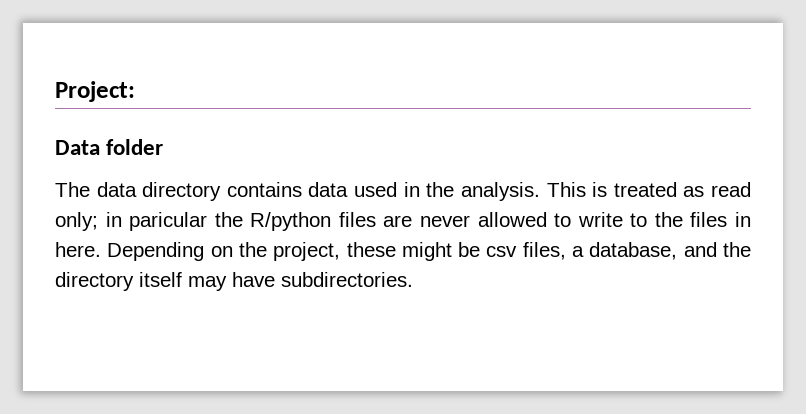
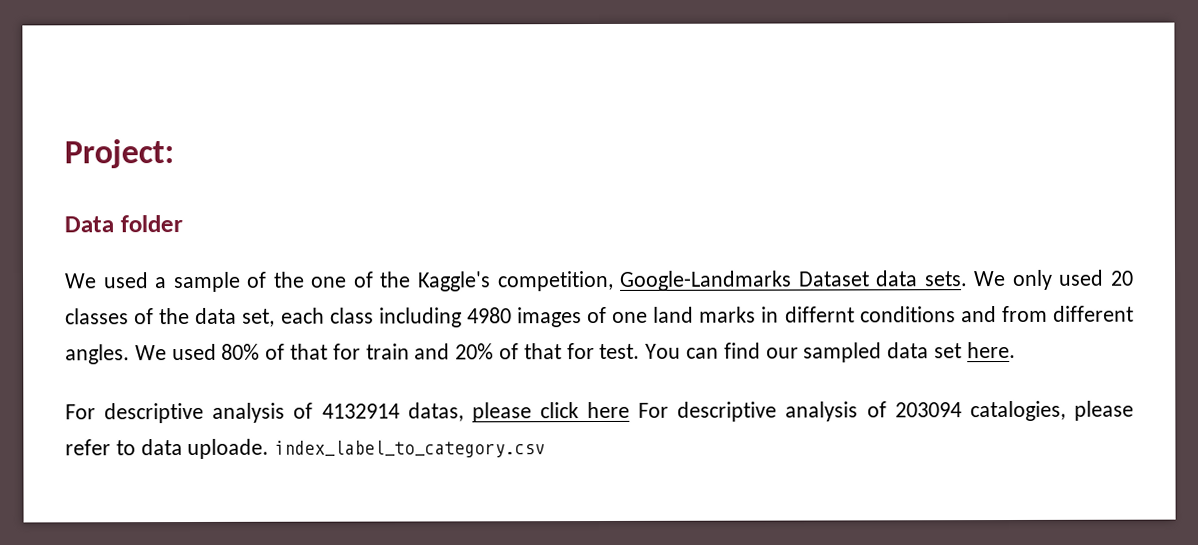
[55,182,752,201] [55,212,751,231] [55,242,751,261] [55,272,413,291] The data directory contains data used in the analysis. This is treated as read only; in paricular the R/python files are never allowed to write to the files in here. Depending on the project, these might be csv files, a database, and the directory itself may have subdirectories. -> [65,269,1134,293] [65,305,1134,328] [65,341,1016,365] [65,400,1134,424] [65,438,546,460] We used a sample of the one of the Kaggle's competition, Google-Landmarks Dataset data sets. We only used 20 classes of the data set, each class including 4980 images of one land marks in differnt conditions and from different angles. We used 80% of that for train and 20% of that for test. You can find our sampled data set here. // For descriptive analysis of 4132914 datas, please click here For descriptive analysis of 203094 catalogies, please refer to data uploade. index_label_to_category.csv

